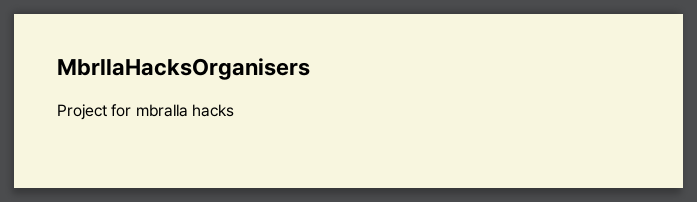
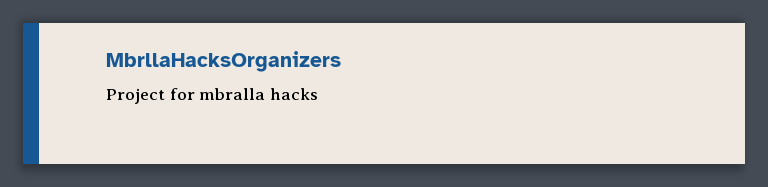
[57,58,310,80] MbrllaHacksOrganisers -> [106,51,341,72] MbrllaHacksOrganizers

